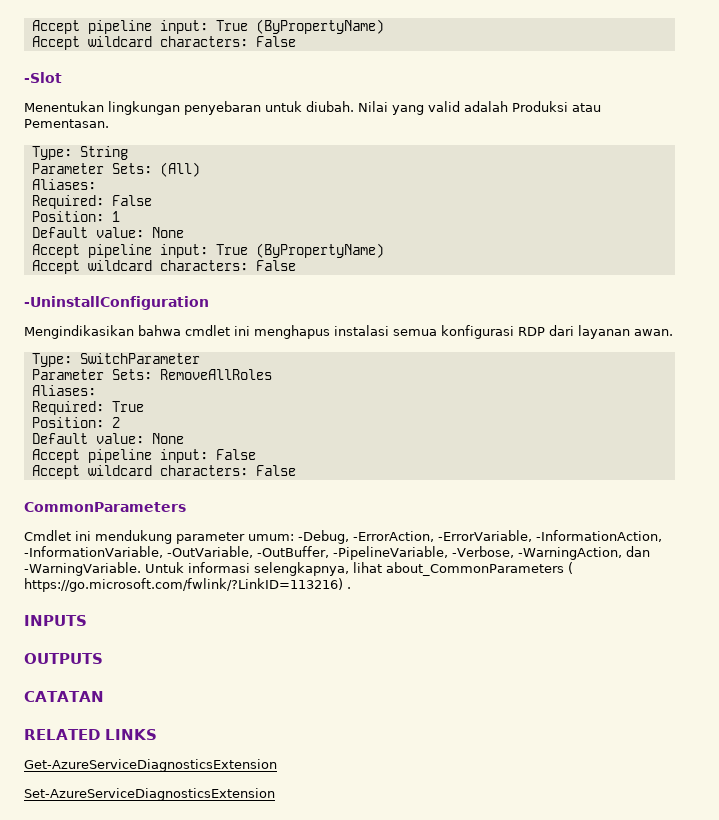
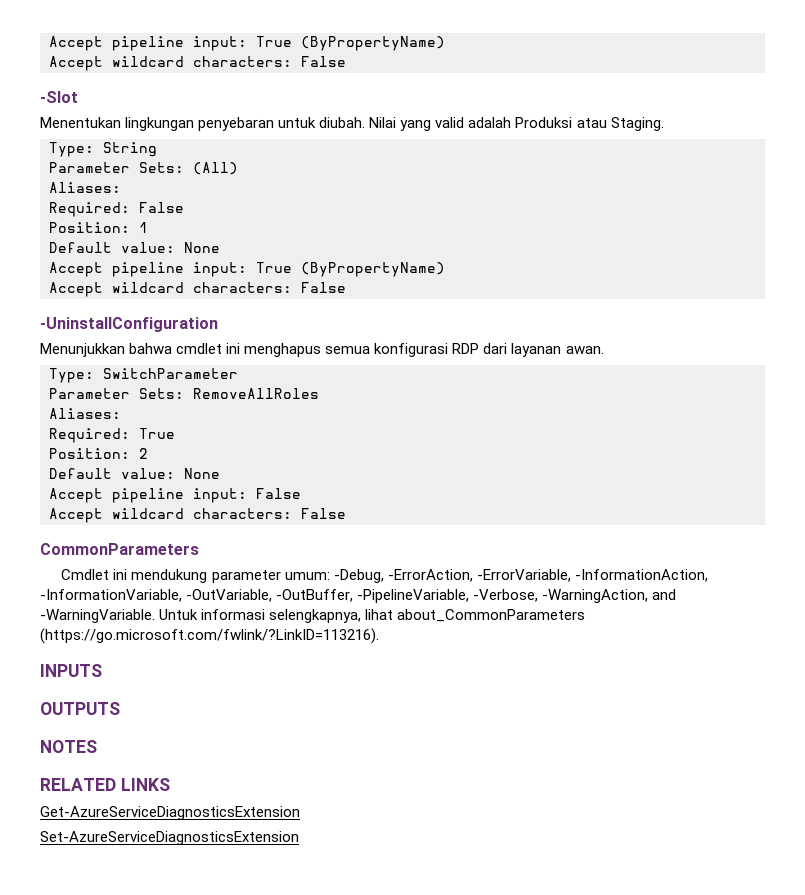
[24,119,109,128] Pementasan. -> [610,117,664,131] Staging.
[24,325,134,339] Mengindikasikan -> [40,343,125,357] Menunjukkan
[334,325,389,336] instalasi -> (322, 350) none
[625,546,650,557] dan -> [652,589,677,600] and
[567,562,573,574] [24,578,351,592] ( https://go.microsoft.com/fwlink/?LinkID=113216) . -> [40,628,379,644] (https://go.microsoft.com/fwlink/?LinkID=113216).
[24,691,104,702] CATATAN -> [40,740,97,753] NOTES

